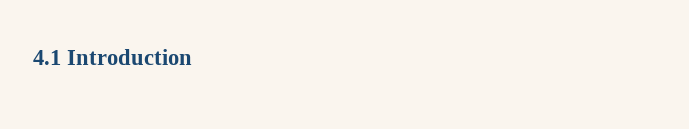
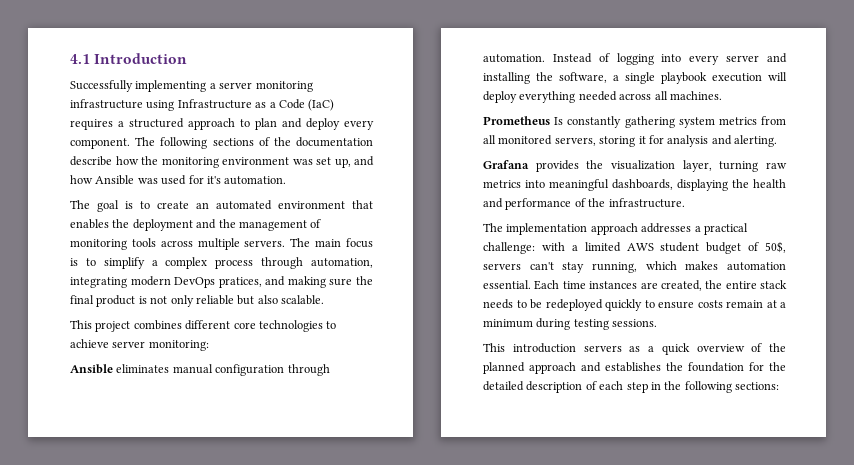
(193, 57) none -> [70,80,313,92] [70,99,335,111] [70,118,374,130] [70,137,373,149] [70,156,374,168] [70,175,287,185] [70,200,373,212] [70,219,322,231] [70,238,373,250] [70,257,373,269] [70,276,373,288] [70,295,324,307] [70,320,337,332] [70,339,209,351] [70,364,330,376] [483,53,787,65] [483,72,787,84] [483,91,722,103] [483,116,786,128] [483,135,777,147] [483,160,787,172] [483,179,786,191] [483,198,685,210] [483,223,748,235] [483,241,786,254] [483,261,786,273] [483,280,787,291] [483,299,786,311] [483,318,658,330] [483,343,786,355] [483,362,786,374] [483,381,779,393] // Successfully implementing a server monitoring infrastructure using Infrastructure as a Code (IaC) requires a structured approach to plan and deploy every component. The following sections of the documentation describe how the monitoring environment was set up, and how Ansible was used for it's automation. // The goal is to create an automated environment that enables the deployment and the management of monitoring tools across multiple servers. The main focus is to simplify a complex process through automation, integrating modern DevOps pratices, and making sure the final product is not only reliable but also scalable. // This project combines different core technologies to achieve server monitoring: // Ansible eliminates manual configuration through automation. Instead of logging into every server and installing the software, a single playbook execution will deploy everything needed across all machines. // Prometheus Is constantly gathering system metrics from all monitored servers, storing it for analysis and alerting. // Grafana provides the visualization layer, turning raw metrics into meaningful dashboards, displaying the health and performance of the infrastructure. // The implementation approach addresses a practical challenge: with a limited AWS student budget of 50$, servers can't stay running, which makes automation essential. Each time instances are created, the entire stack needs to be redeployed quickly to ensure costs remain at a minimum during testing sessions. // This introduction servers as a quick overview of the planned approach and establishes the foundation for the detailed description of each step in the following sections:

